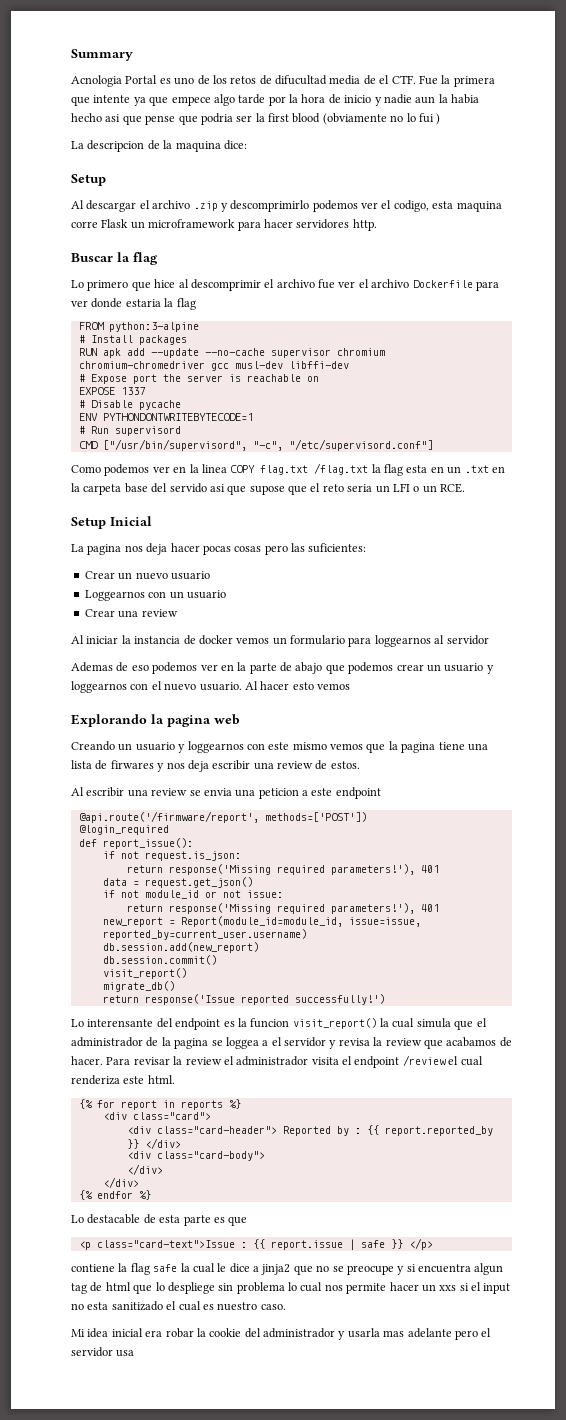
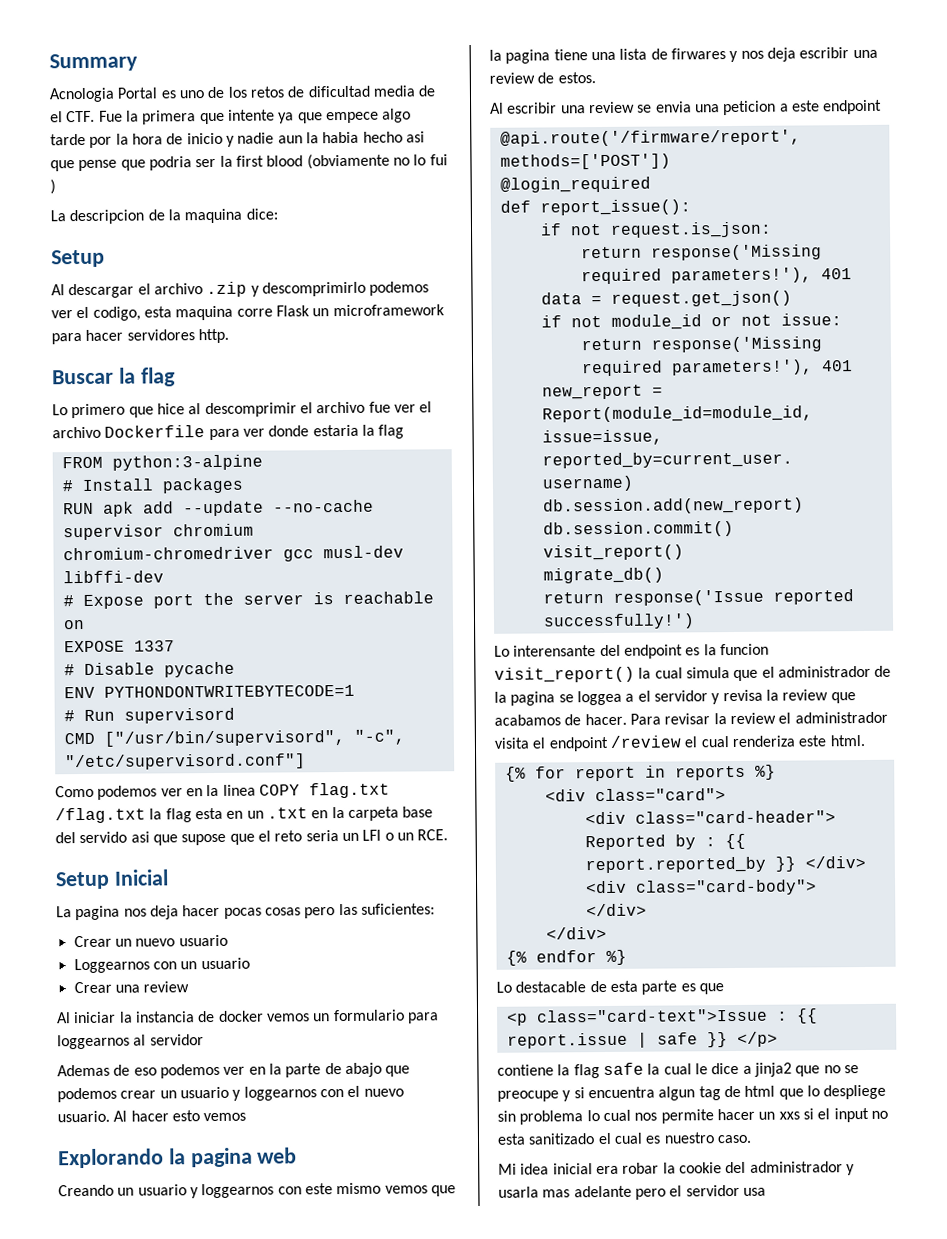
[275,75,327,85] difucultad -> [307,85,370,98] dificultad

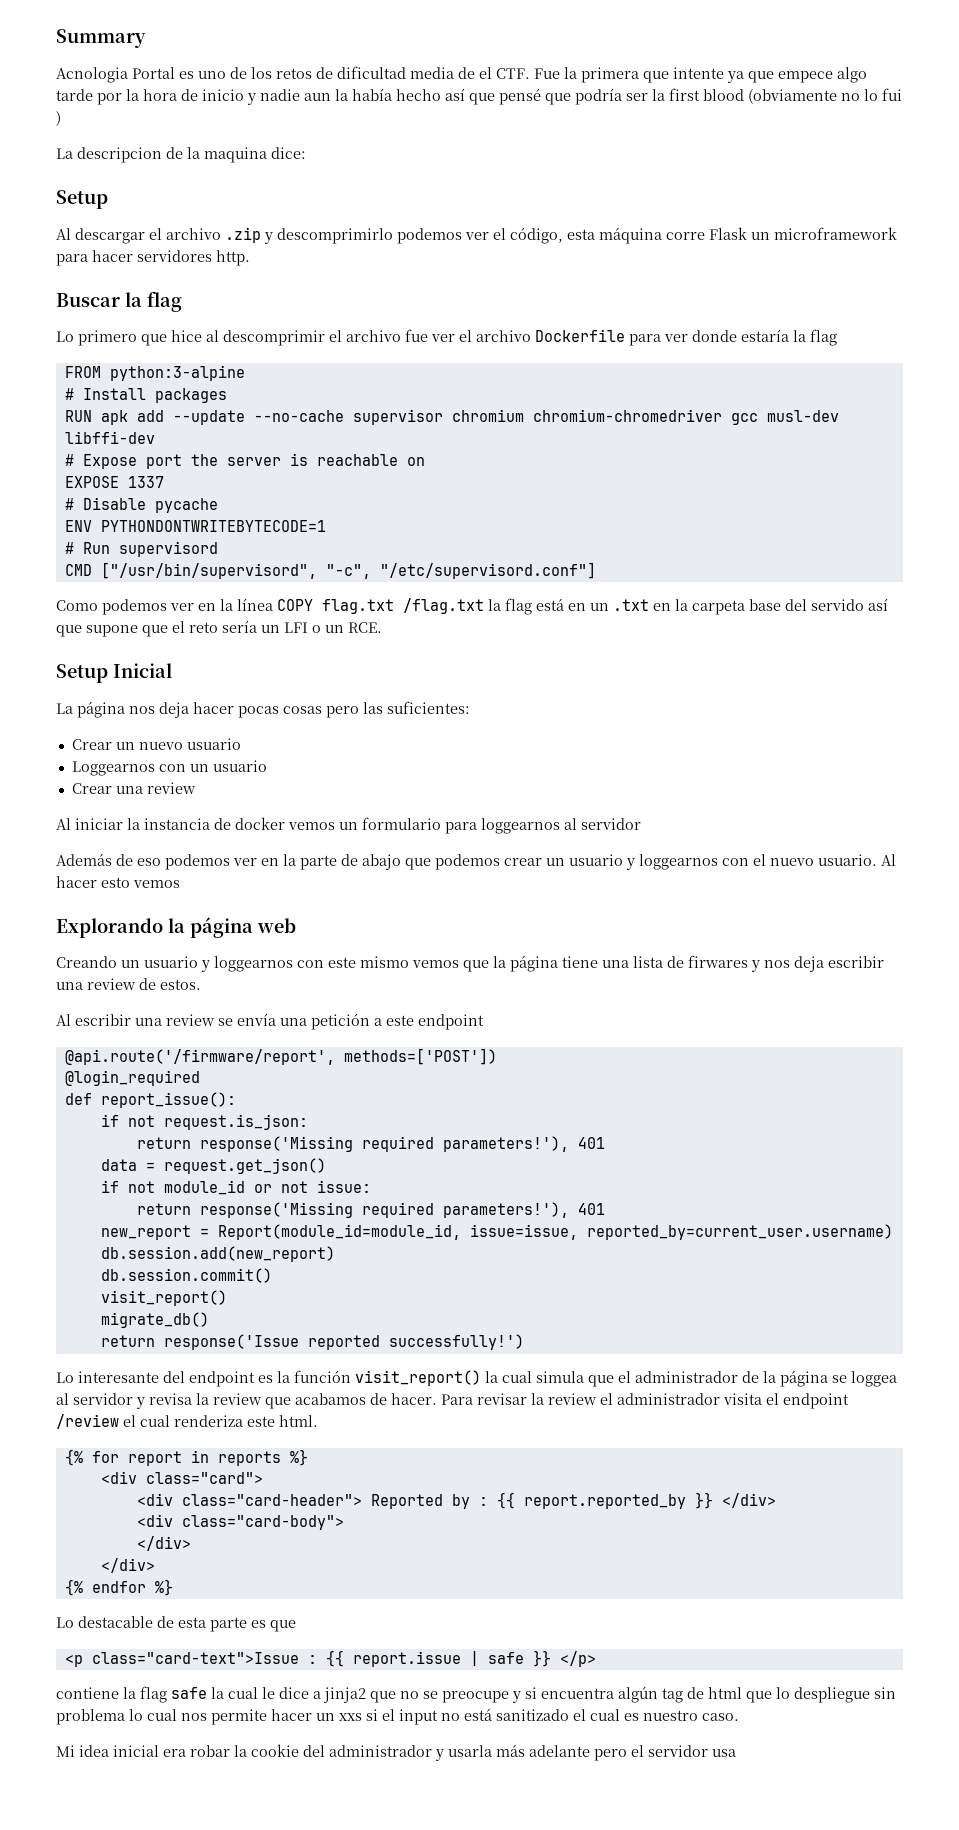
[322,131,425,144] [50,156,192,172] habia hecho asi que pense que podria -> [352,88,622,105] había hecho así que pensé que podría
[92,305,234,321] codigo, esta maquina -> [510,227,662,244] código, esta máquina
[312,424,359,437] estaria -> [741,329,789,342] estaría
[222,784,256,796] linea -> [237,598,273,611] línea
[194,807,223,820] esta -> [536,598,564,611] está
[130,831,227,846] asi que supose -> [868,598,888,611] [56,625,138,637] así que supone
[305,830,339,842] seria -> [222,620,257,633] sería
[75,905,121,921] pagina -> [77,701,125,718] página
[57,1064,110,1077] Ademas -> [56,853,112,866] Además
[190,1147,253,1168] pagina -> [190,917,253,938] página
[505,49,551,64] pagina -> [510,955,558,972] página
[655,100,777,116] envia una peticion -> [237,1013,370,1030] envía una petición
[513,645,597,657] interensante -> [78,1371,159,1383] interesante
[719,643,769,656] funcion -> [294,1370,351,1383] función
[510,691,556,706] pagina -> [780,1370,828,1387] página
[625,690,651,702] a el -> [56,1393,69,1405] al
[658,1086,696,1101] algun -> [618,1686,658,1703] algún
[823,1084,887,1100] despliege -> [794,1687,870,1703] despliegue
[497,1133,526,1145] esta -> [464,1708,492,1721] está
[542,1189,571,1198] mas -> [496,1744,525,1757] más

